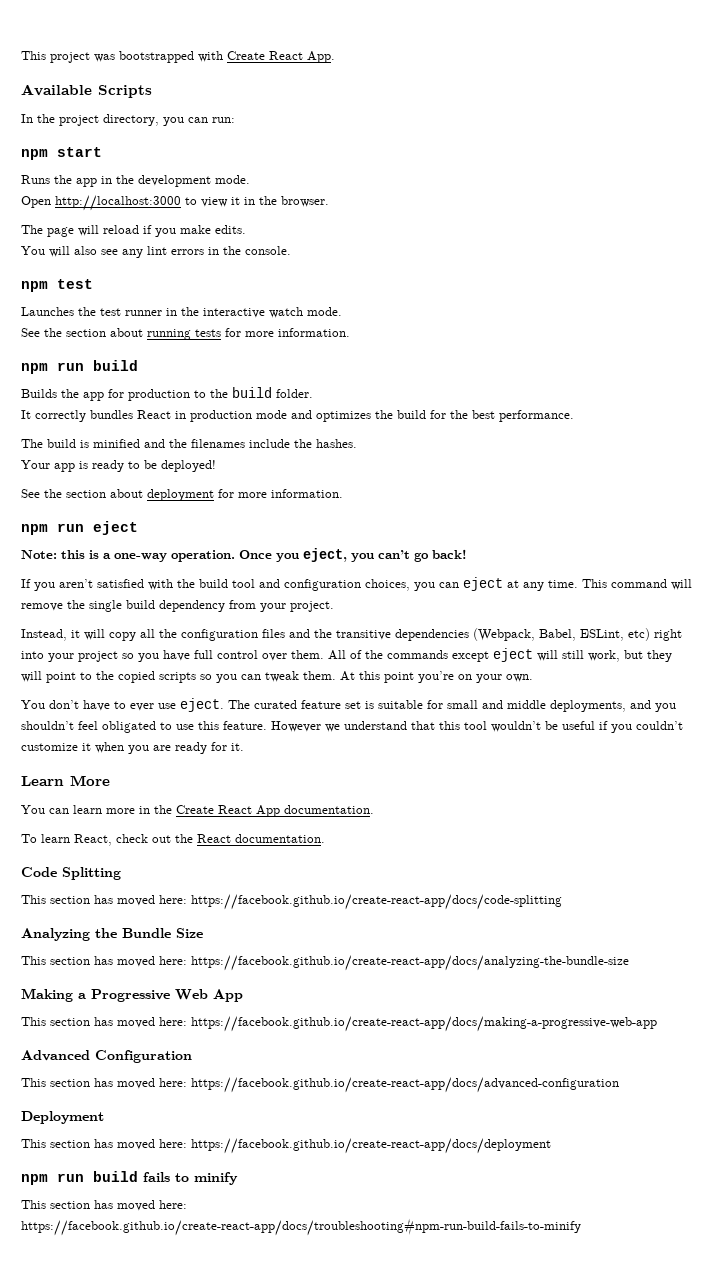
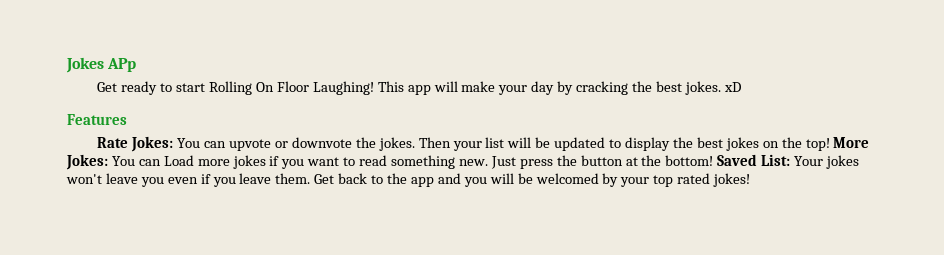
[21,51,335,63] [21,84,152,98] [21,114,235,126] [21,147,102,160] [21,175,250,187] [21,195,329,211] [21,225,246,237] [21,246,291,258] [21,279,93,292] [21,307,342,318] [21,328,350,340] [21,360,138,374] [21,387,313,401] [21,410,574,422] [21,439,357,448] [21,460,216,472] [21,489,343,501] [21,521,138,535] [21,548,467,562] [21,577,692,591] [21,600,334,612] [21,628,682,641] [21,648,672,662] [21,671,533,683] [21,698,676,712] [21,721,683,733] [21,742,244,754] [21,775,110,786] [21,805,374,817] [21,834,325,846] [21,867,121,880] [21,894,562,910] [21,928,203,941] [21,955,629,971] [21,988,243,1002] [21,1016,657,1032] [21,1050,192,1063] [21,1077,619,1093] [21,1111,104,1124] [21,1138,551,1154] [21,1171,238,1185] [21,1200,187,1211] [21,1218,581,1236] This project was bootstrapped with Create React App. // Available Scripts // In the project directory, you can run: // npm start // Runs the app in the development mode. // Open http://localhost:3000 to view it in the browser. // The page will reload if you make edits. // You will also see any lint errors in the console. // npm test // Launches the test runner in the interactive watch mode. // See the section about running tests for more information. // npm run build // Builds the app for production to the build folder. // It correctly bundles React in production mode and optimizes the build for the best performance. // The build is minified and the filenames include the hashes. // Your app is ready to be deployed! // See the section about deployment for more information. // npm run eject // Note: this is a one-way operation. Once you eject, you can’t go back! // If you aren’t satisfied with the build tool and configuration choices, you can eject at any time. This command will remove the single build dependency from your project. // Instead, it will copy all the configuration files and the transitive dependencies (Webpack, Babel, ESLint, etc) right into your project so you have full control over them. All of the commands except eject will still work, but they will point to the copied scripts so you can tweak them. At this point you’re on your own. // You don’t have to ever use eject. The curated feature set is suitable for small and middle deployments, and you shouldn’t feel obligated to use this feature. However we understand that this tool wouldn’t be useful if you couldn’t customize it when you are ready for it. // Learn More // You can learn more in the Create React App documentation. // To learn React, check out the React documentation. // Code Splitting // This section has moved here: https://facebook.github.io/create-react-app/docs/code-splitting // Analyzing the Bundle Size // This section has moved here: https://facebook.github.io/create-react-app/docs/analyzing-the-bundle-size // Making a Progressive Web App // This section has moved here: https://facebook.github.io/create-react-app/docs/making-a-progressive-web-app // Advanced Configuration // This section has moved here: https://facebook.github.io/create-react-app/docs/advanced-configuration // Deployment // This section has moved here: https://facebook.github.io/create-react-app/docs/deployment // npm run build fails to minify // This section has moved here: https://facebook.github.io/create-react-app/docs/troubleshooting#npm-run-build-fails-to-minify -> [66,57,137,73] [97,81,741,95] [67,114,127,125] [97,136,870,152] [66,154,860,170] [66,173,751,187] Jokes APp // Get ready to start Rolling On Floor Laughing! This app will make your day by cracking the best jokes. xD // Features // Rate Jokes: You can upvote or downvote the jokes. Then your list will be updated to display the best jokes on the top! More Jokes: You can Load more jokes if you want to read something new. Just press the button at the bottom! Saved List: Your jokes won't leave you even if you leave them. Get back to the app and you will be welcomed by your top rated jokes!

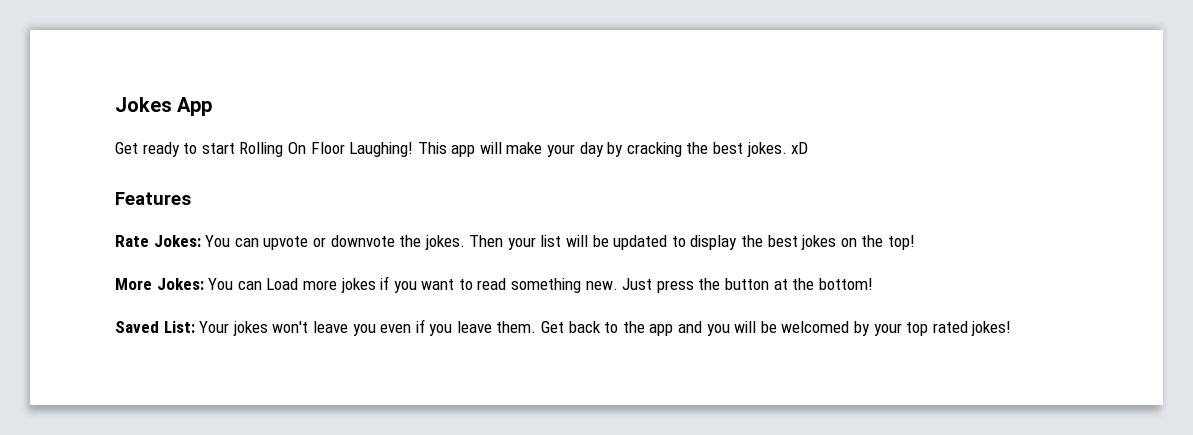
[107,58,137,72] APp -> [177,97,213,116] App
(830, 144) none -> (915, 242) //
(714, 160) none -> (873, 284) //

